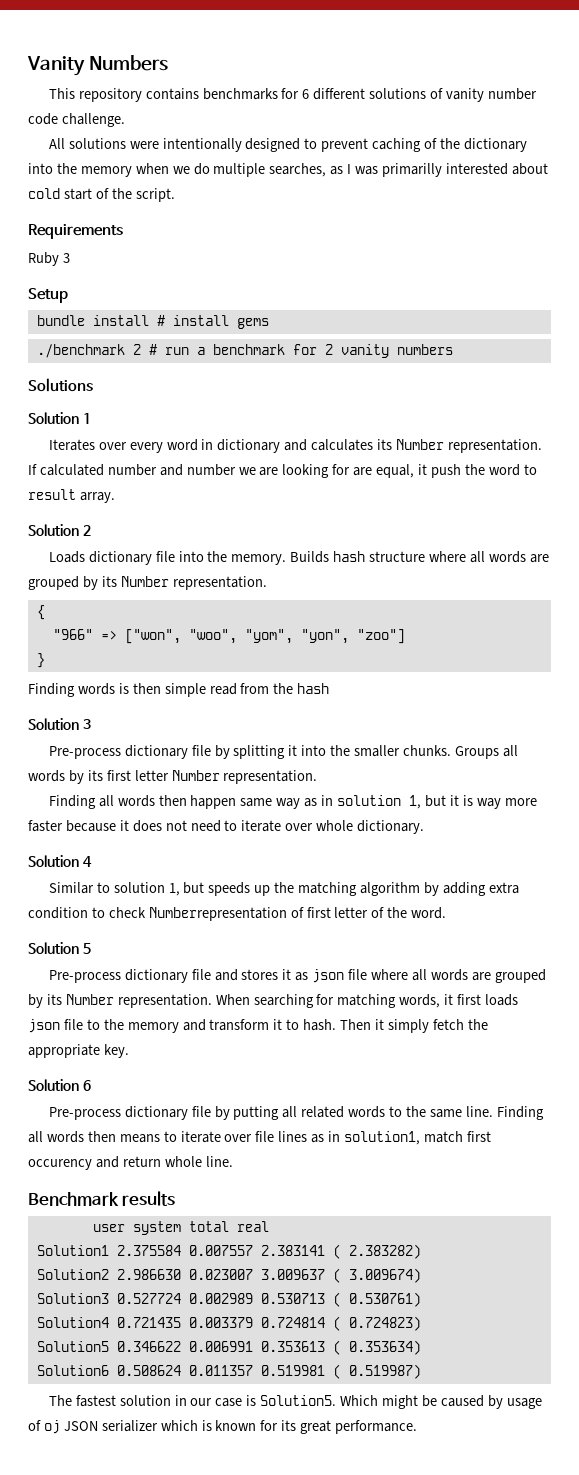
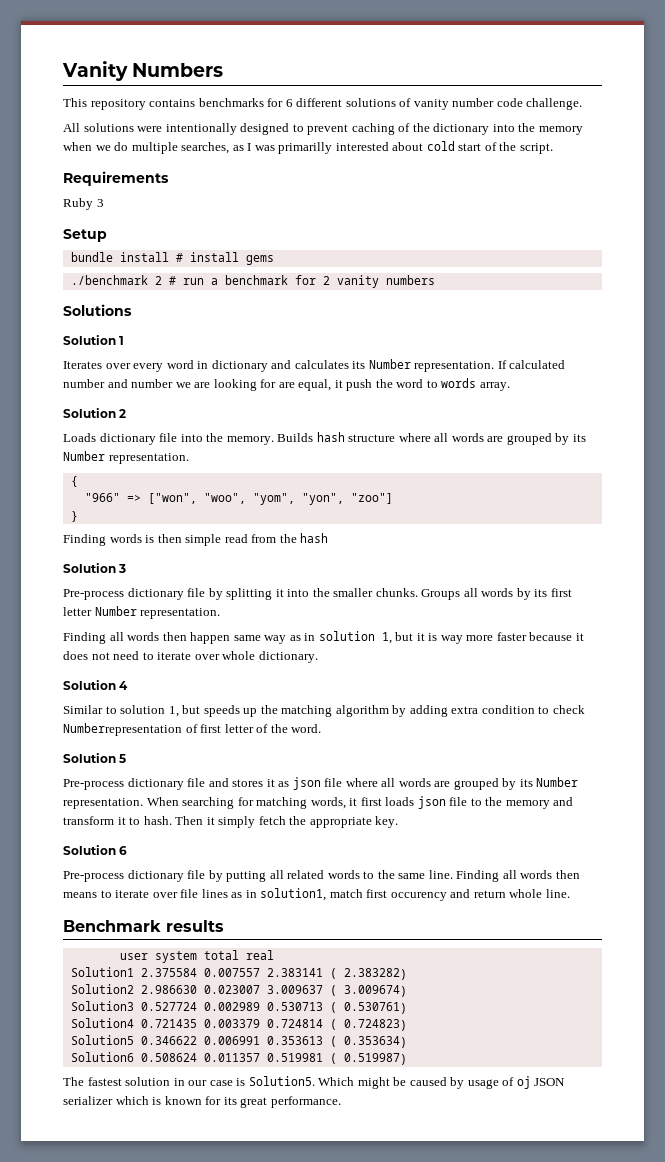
[28,489,76,500] result -> [441,378,477,388] words

